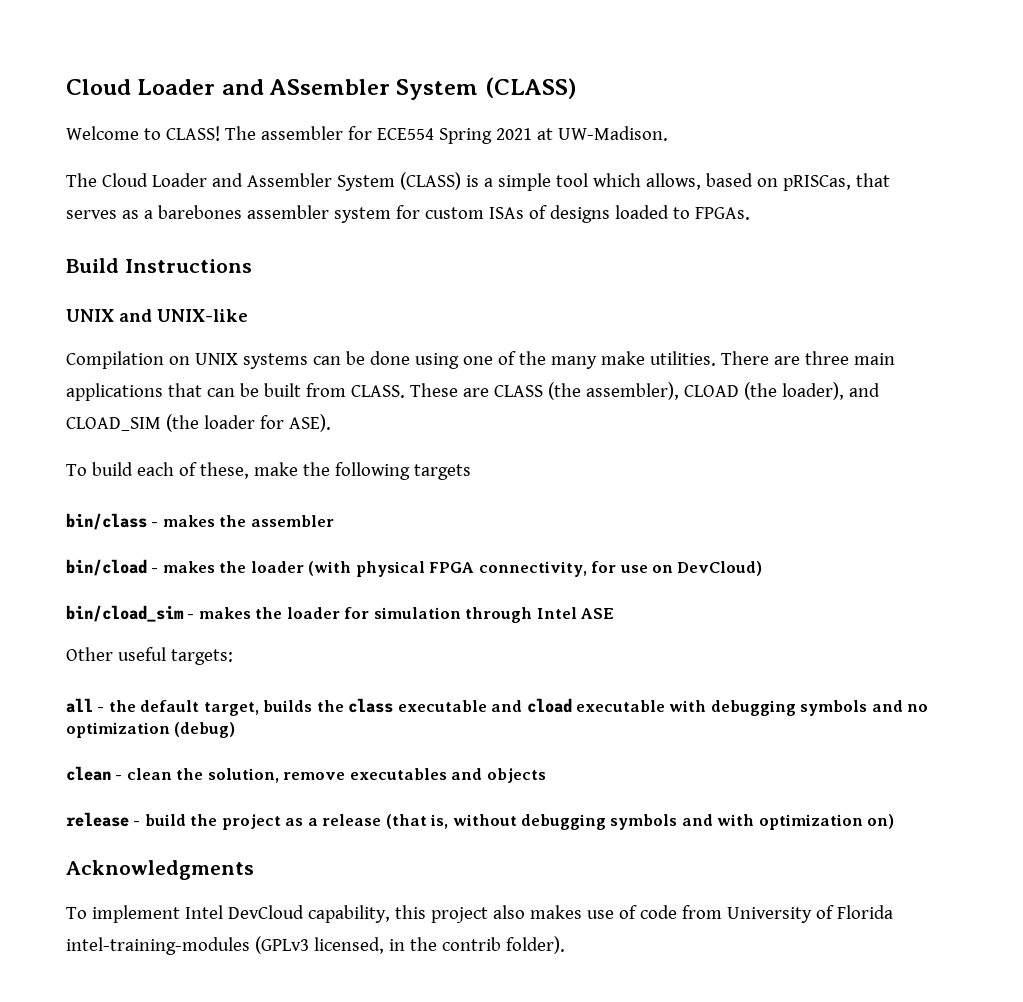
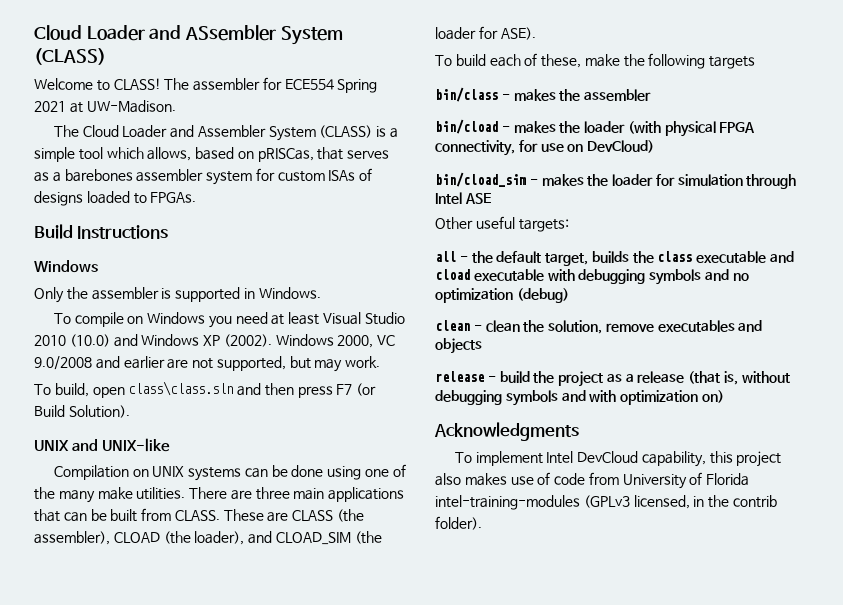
(252, 266) none -> [34,260,98,273] [34,287,321,303] [53,312,405,328] [34,334,396,348] [34,356,381,372] [34,381,377,398] [34,405,130,418] // Windows // Only the assembler is supported in Windows. // To compile on Windows you need at least Visual Studio 2010 (10.0) and Windows XP (2002). Windows 2000, VC 9.0/2008 and earlier are not supported, but may work. // To build, open class\class.sln and then press F7 (or Build Solution).

